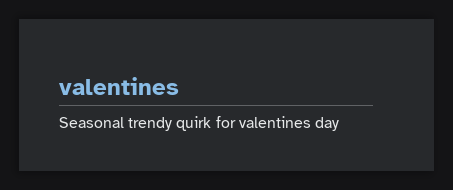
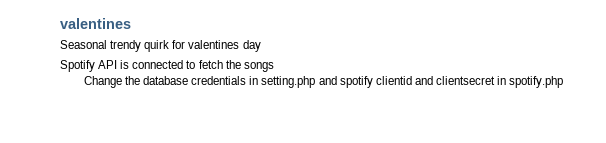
(339, 124) none -> [60,60,274,72] [83,76,564,88] // Spotify API is connected to fetch the songs // Change the database credentials in setting.php and spotify clientid and clientsecret in spotify.php

